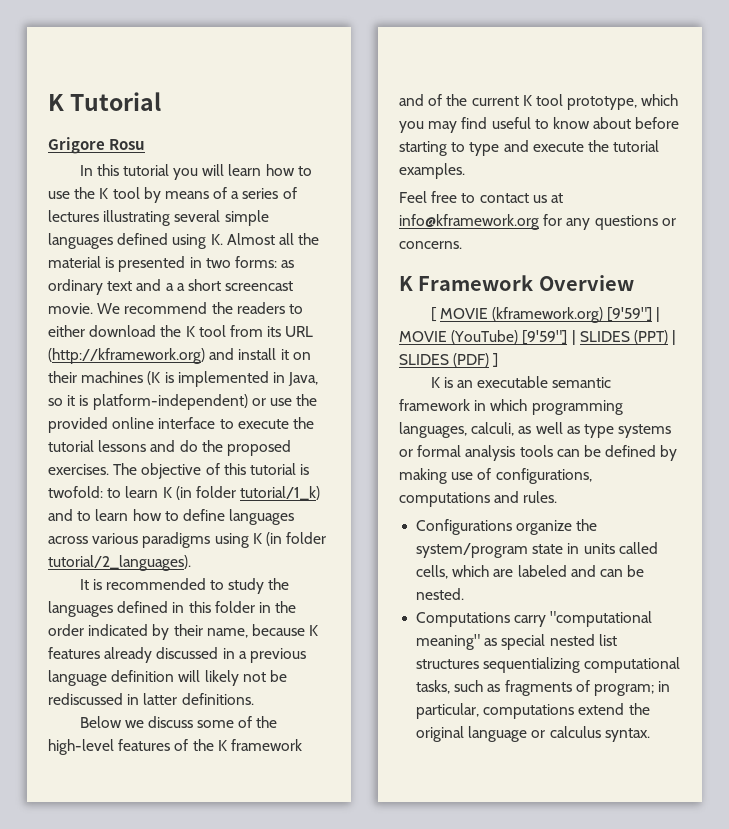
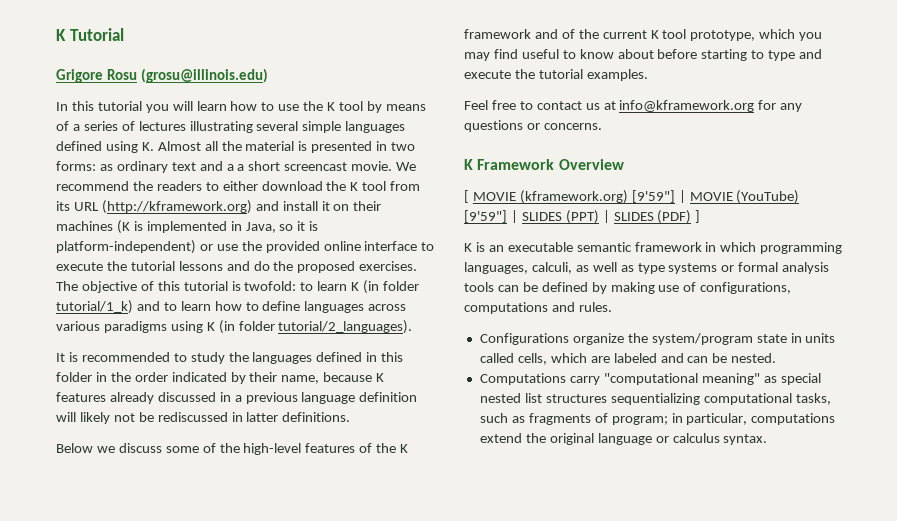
(146, 144) none -> [140,68,268,83] (grosu@illinois.edu)

